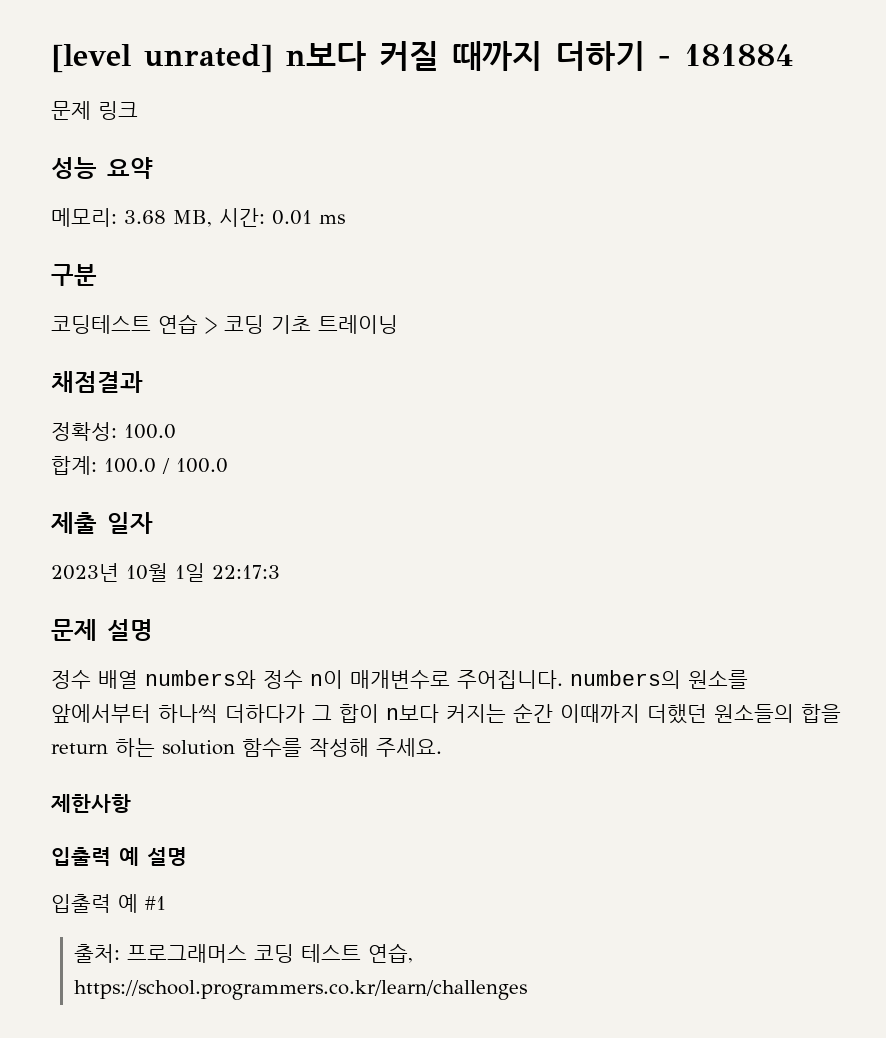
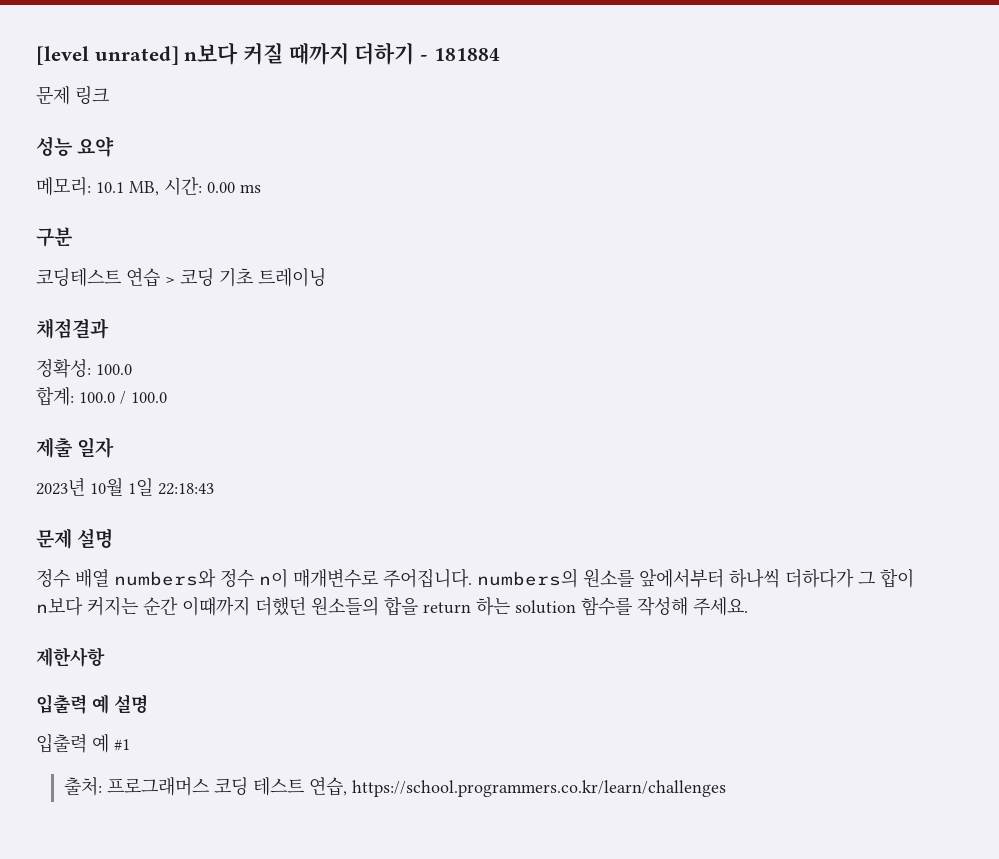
[124,210,166,224] 3.68 -> [96,182,124,193] 10.1
[272,210,312,225] 0.01 -> [207,182,235,193] 0.00
[212,565,280,579] 22:17:3 -> [158,483,214,495] 22:18:43

